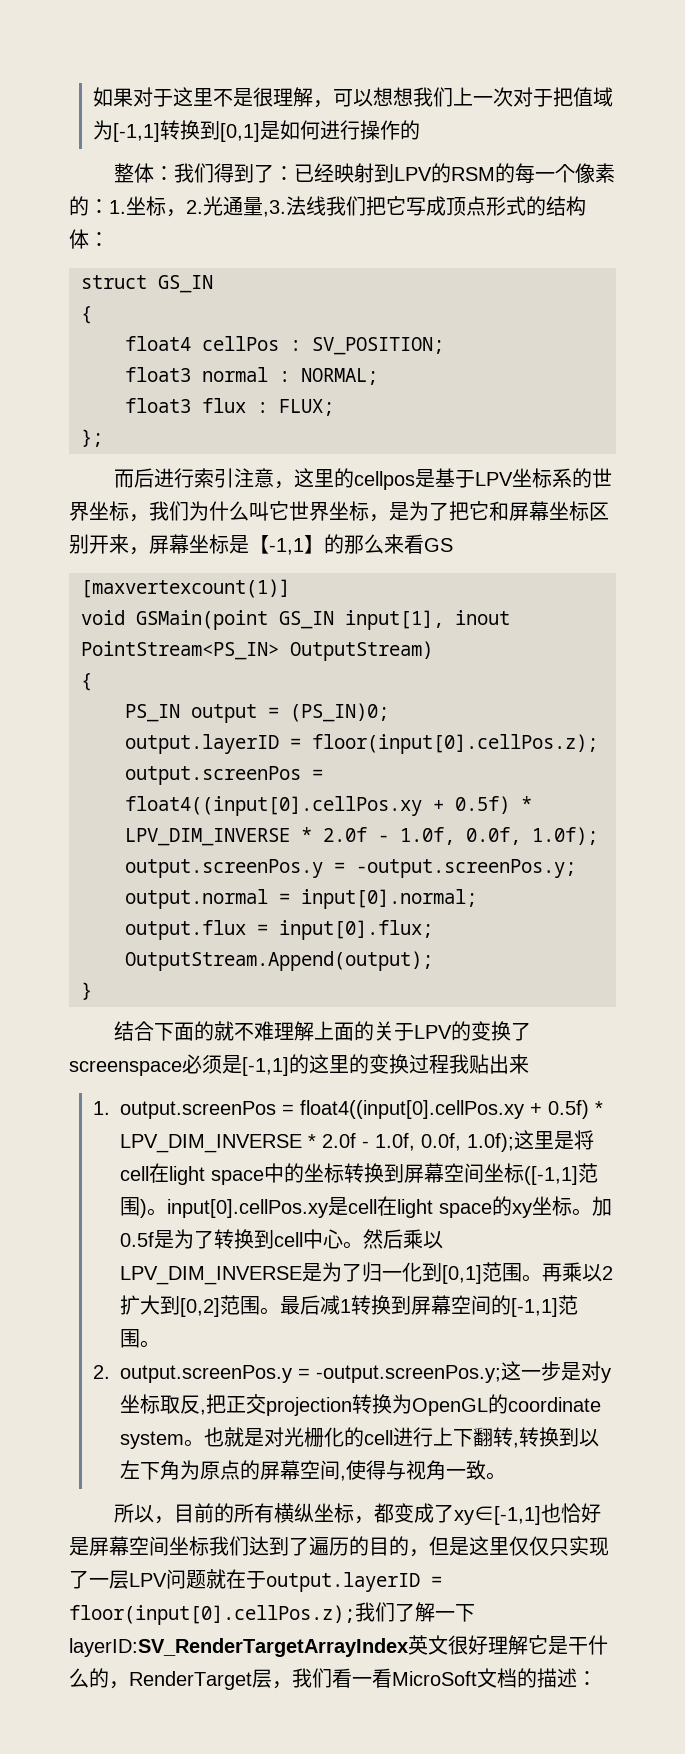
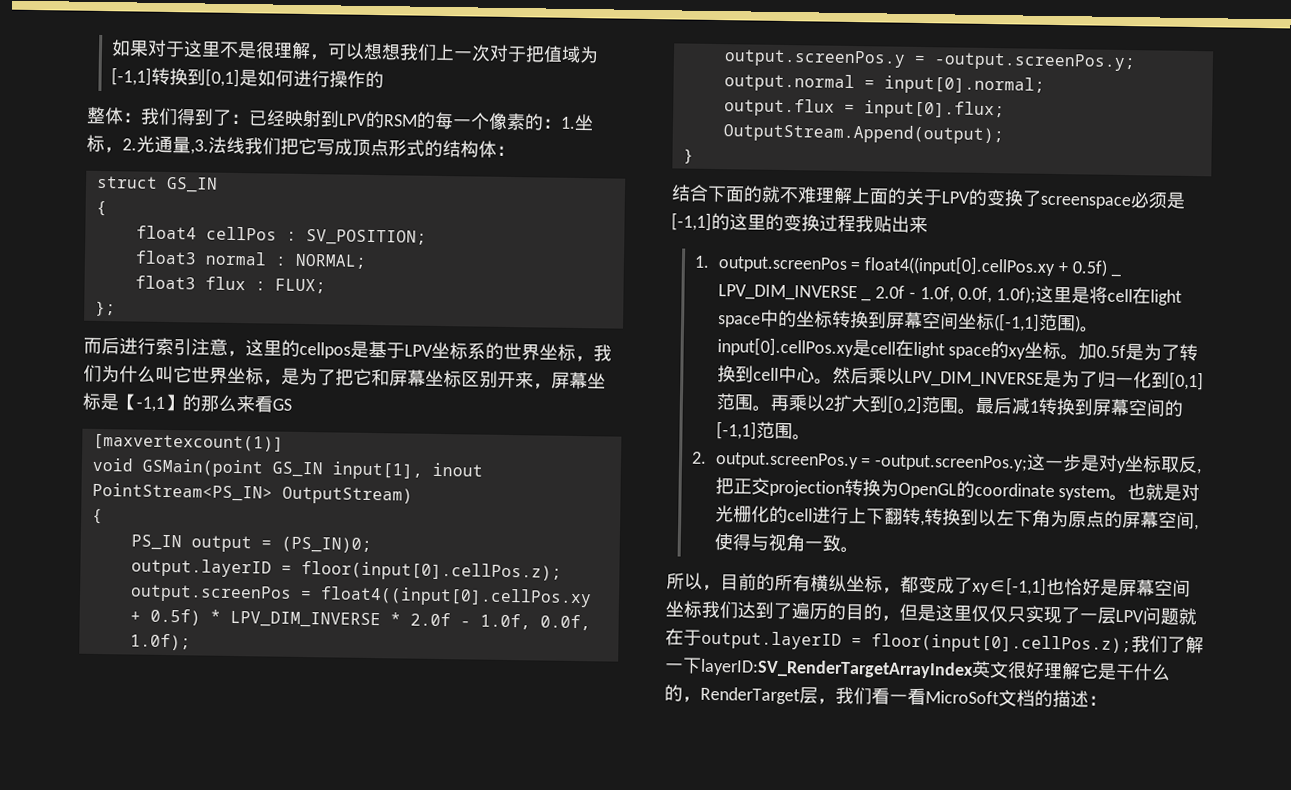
[595,1101,604,1115] [120,1134,317,1153] * LPV_DIM_INVERSE * -> [1110,273,1121,277] [717,284,872,302] _ LPV_DIM_INVERSE _

